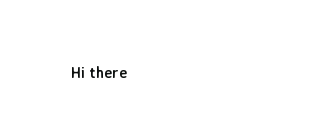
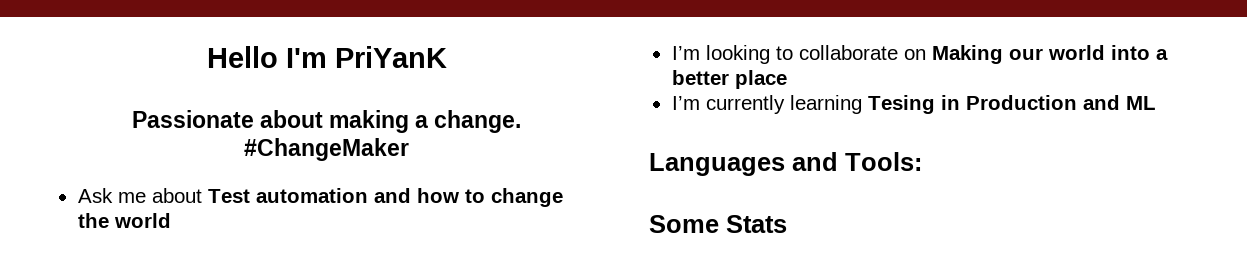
[71,66,128,78] Hi there -> [206,46,447,68] [131,110,522,133] [244,138,409,161] [77,188,563,207] [77,213,171,228] [671,45,1168,64] [671,70,787,89] [671,95,1156,114] [649,152,922,176] [649,215,787,233] Hello I'm PriYanK // Passionate about making a change. #ChangeMaker // Ask me about Test automation and how to change the world // I’m looking to collaborate on Making our world into a better place // I’m currently learning Tesing in Production and ML // Languages and Tools: // Some Stats

